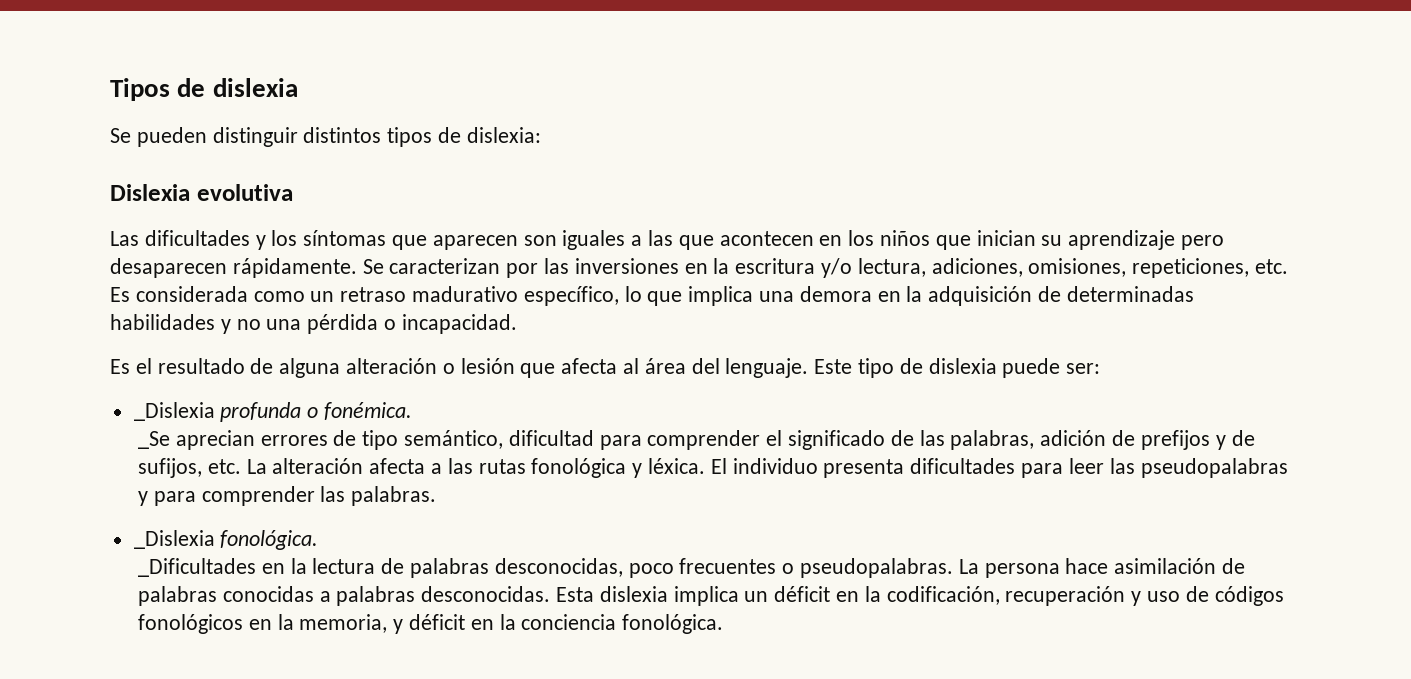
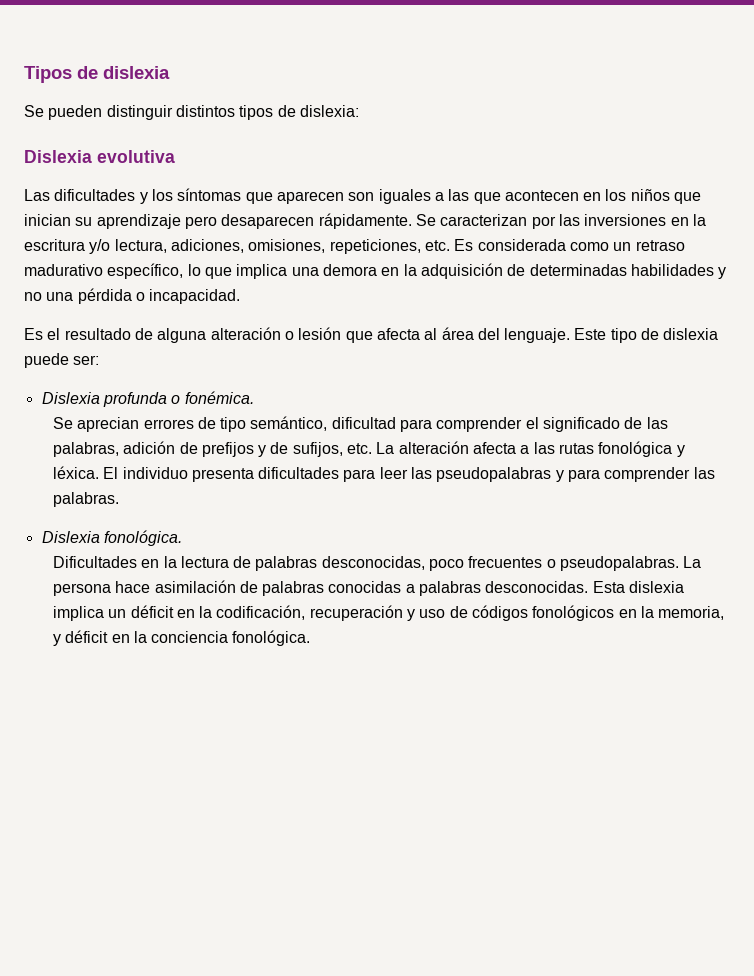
[133,402,215,421] _Dislexia -> [41,392,100,404] Dislexia
[138,431,171,449] _Se -> [52,417,73,429] Se
[133,530,215,549] _Dislexia -> [41,531,100,543] Dislexia
[138,558,257,577] _Dificultades -> [52,556,137,568] Dificultades

